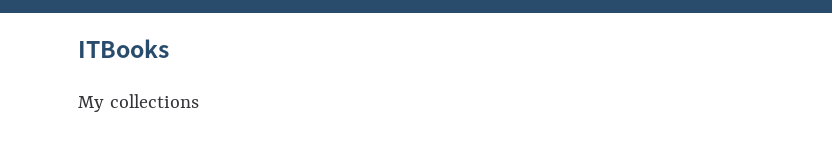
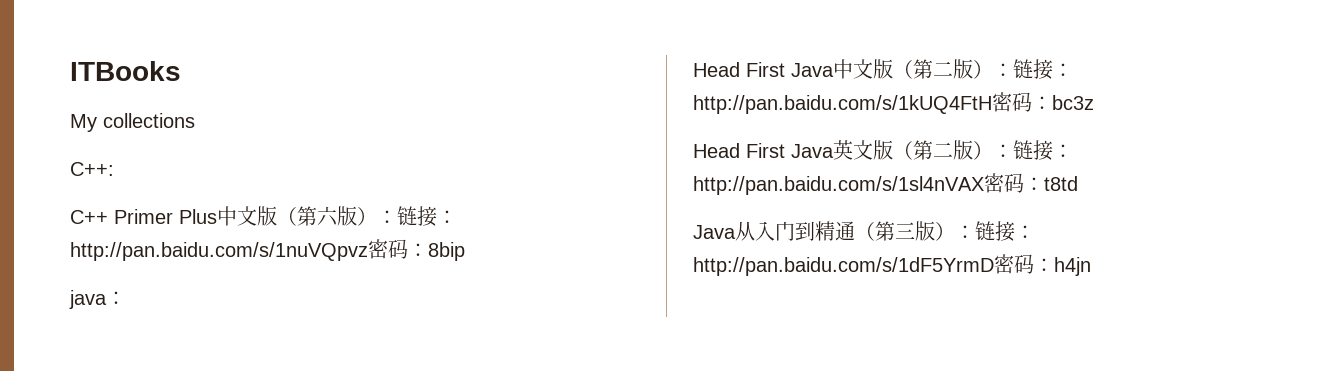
(199, 101) none -> [70,162,114,176] [70,206,457,227] [70,239,465,261] [69,290,126,309] [693,59,1073,80] [693,92,1094,114] [693,140,1073,161] [693,173,1078,195] [693,221,1035,242] [693,254,1091,276] // C++: // C++ Primer Plus中文版（第六版）：链接：http://pan.baidu.com/s/1nuVQpvz密码：8bip // java： // Head First Java中文版（第二版）：链接：http://pan.baidu.com/s/1kUQ4FtH密码：bc3z // Head First Java英文版（第二版）：链接：http://pan.baidu.com/s/1sl4nVAX密码：t8td // Java从入门到精通（第三版）：链接：http://pan.baidu.com/s/1dF5YrmD密码：h4jn

